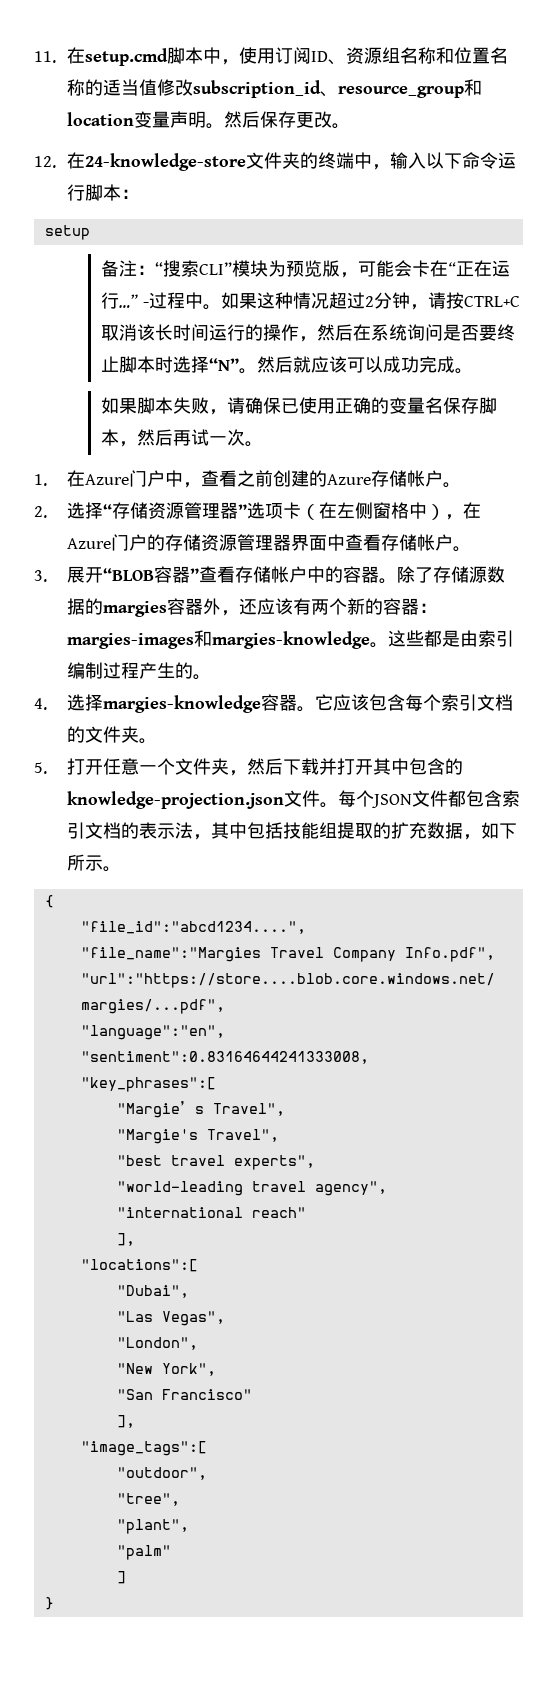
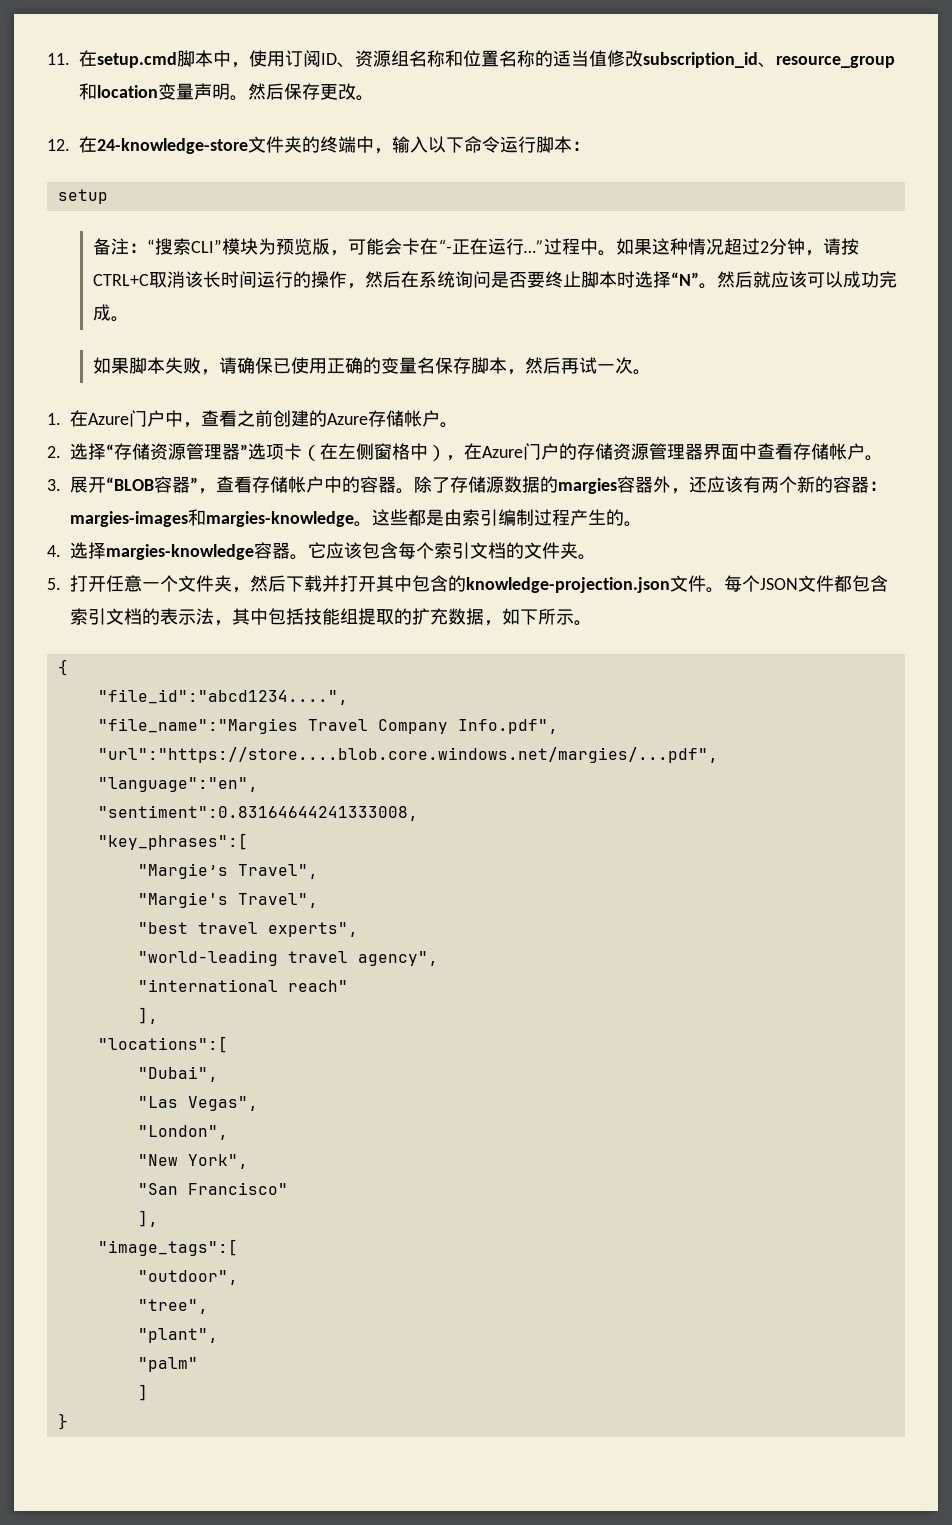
[447,262,456,275] “ -> [438,239,453,253] “-
[142,302,149,307] - -> (545, 246) none
(200, 574) none -> [198,488,217,494] ，

